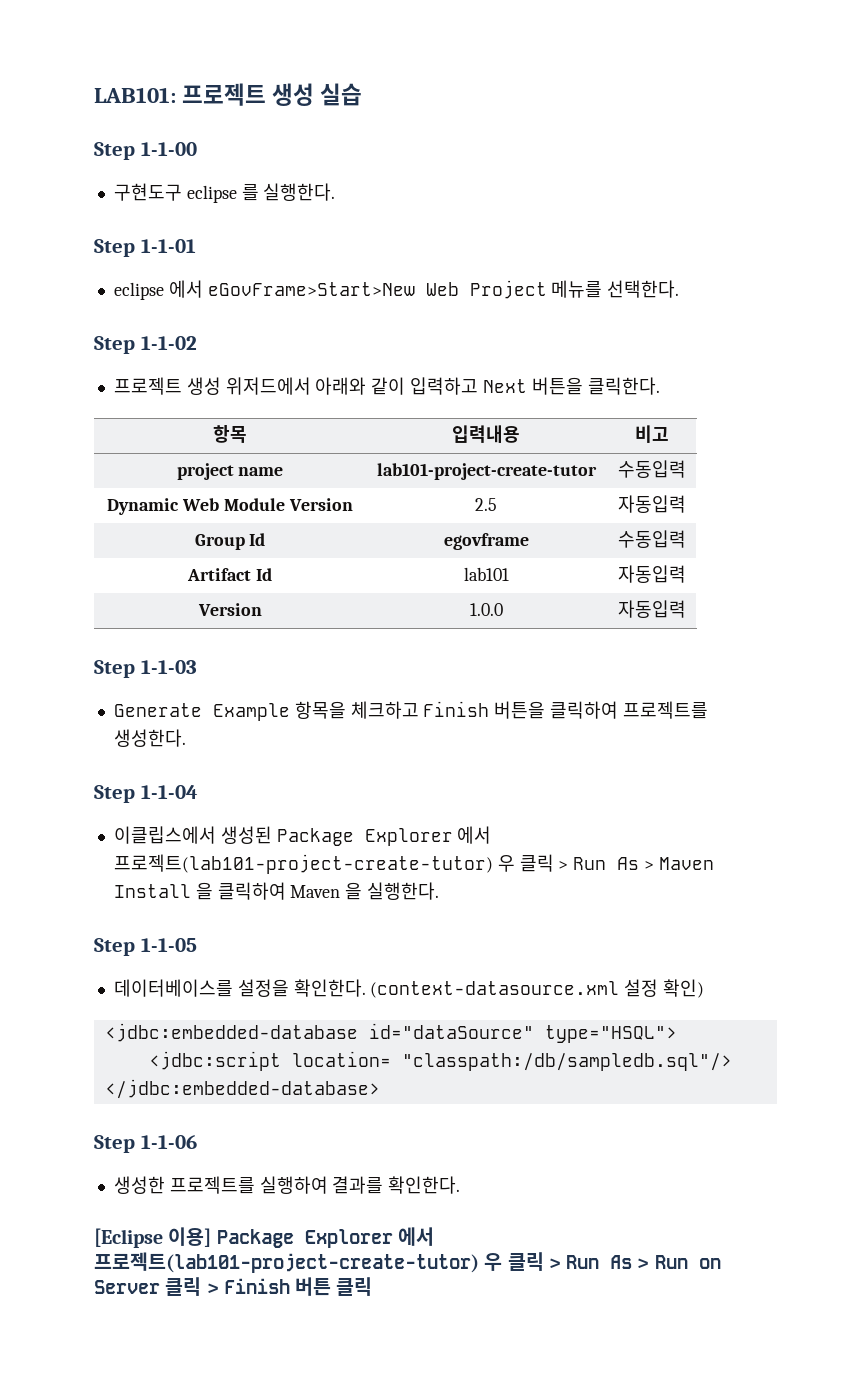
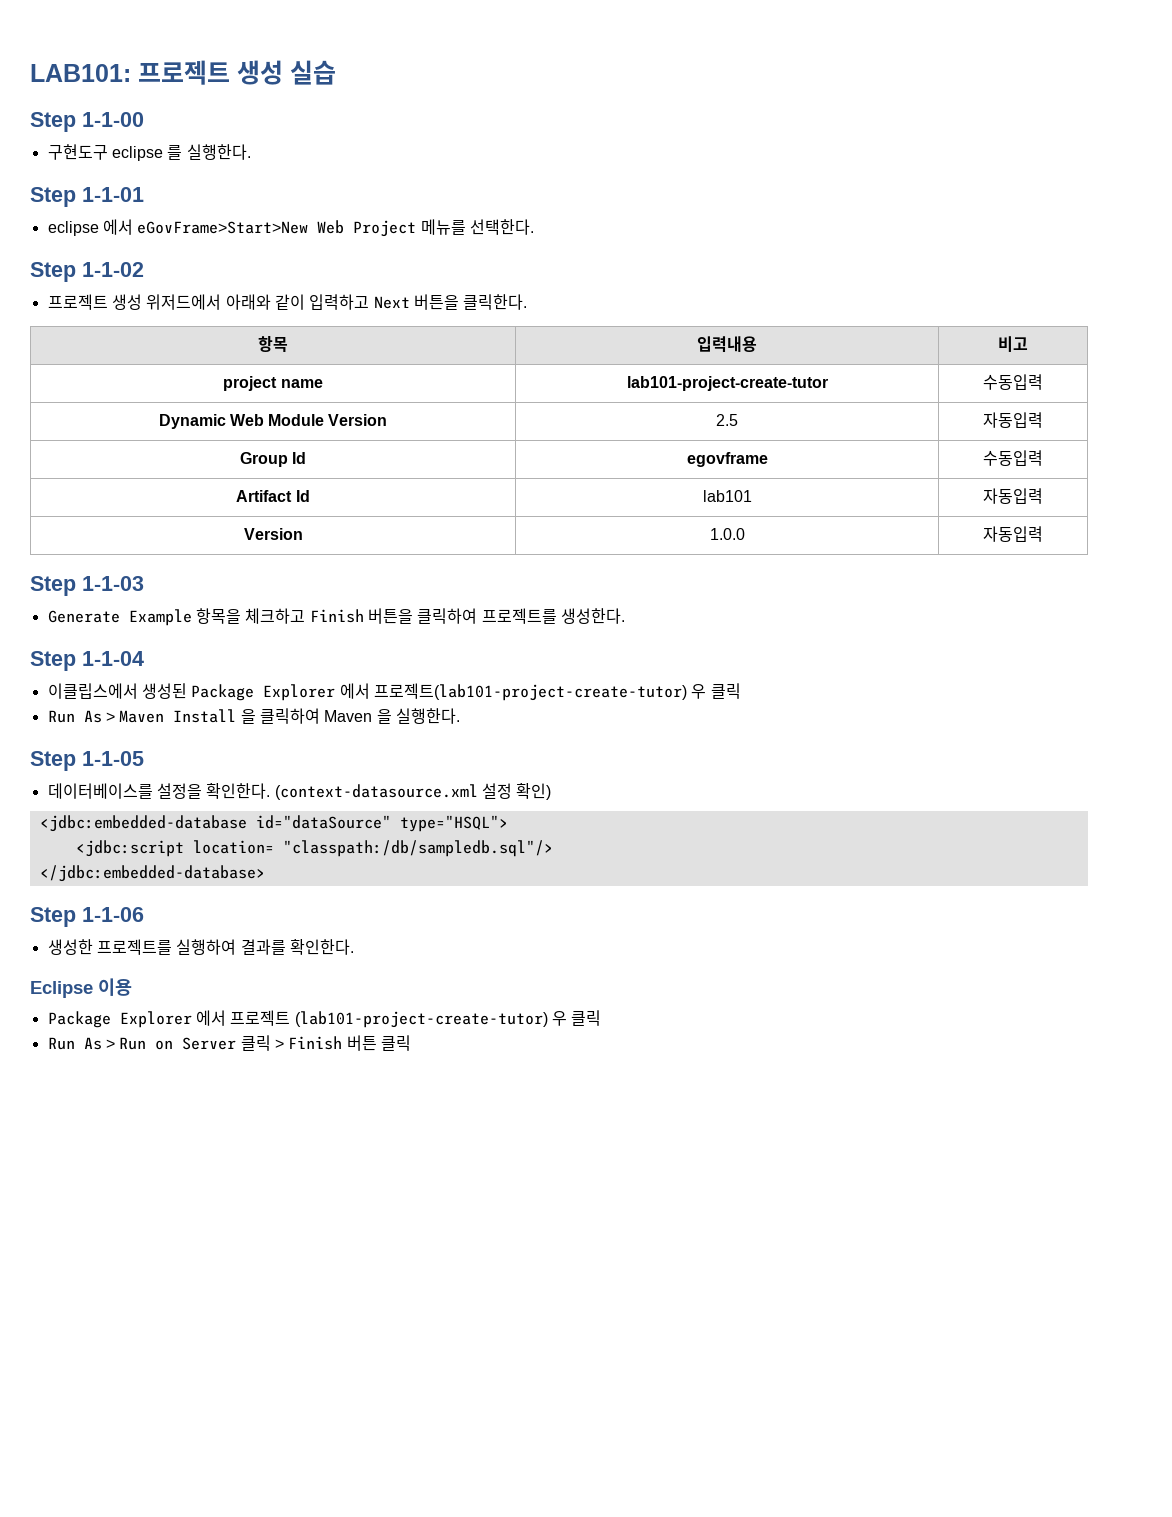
[558,861,569,870] > -> (741, 691) //
[94,1227,434,1248] [94,1252,561,1273] [Eclipse 이용] Package Explorer 에서 프로젝트(lab101-project-create-tutor) 우 클릭 > -> [30,978,132,998] [47,1010,602,1028] Eclipse 이용 // Package Explorer 에서 프로젝트 (lab101-project-create-tutor) 우 클릭 //

